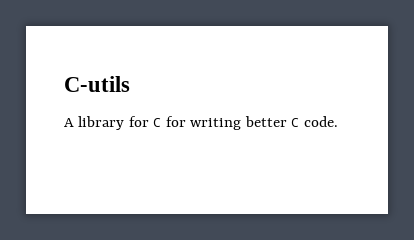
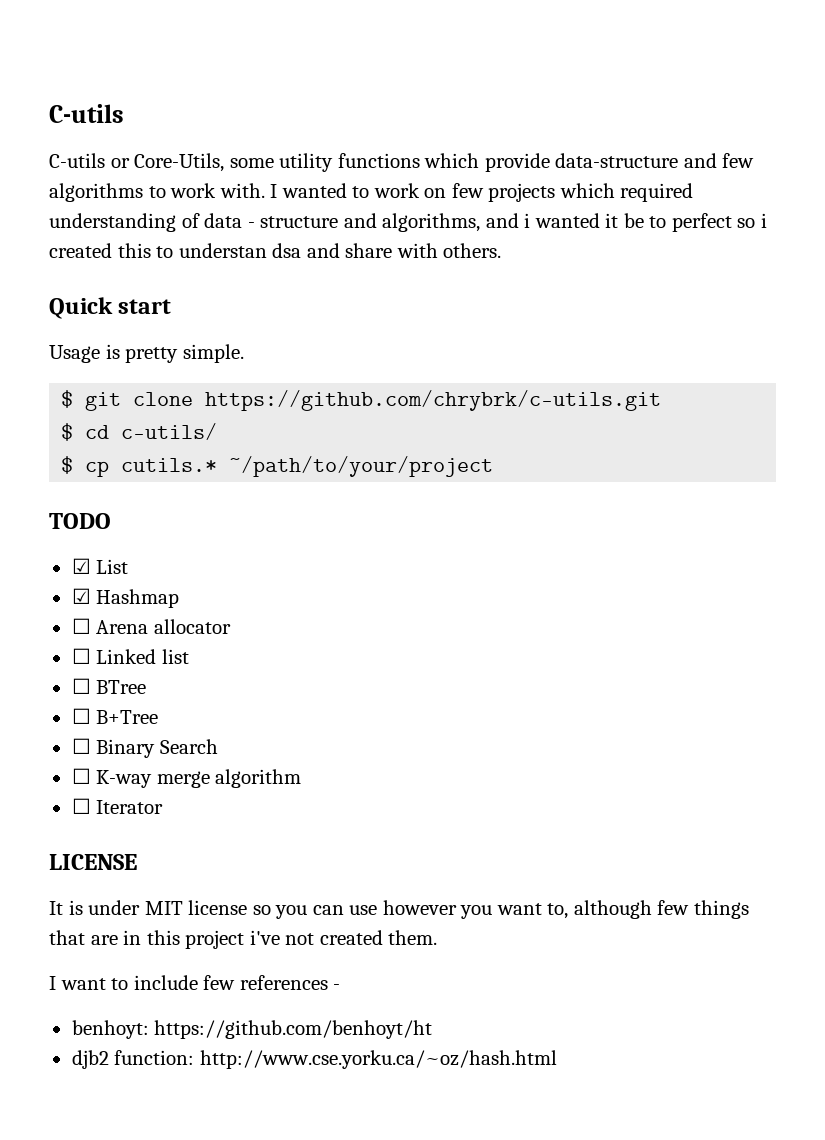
[64,116,338,130] A library for C for writing better C code. -> [49,153,755,172] [49,183,694,202] [49,213,768,232] [49,243,502,258] [49,297,172,319] [49,344,244,363] [61,390,662,411] [61,423,218,441] [61,456,494,477] [49,513,111,529] [71,558,129,574] [71,588,180,608] [71,618,231,634] [71,648,189,664] [71,678,147,694] [71,708,159,724] [71,738,218,758] [71,768,302,788] [71,798,164,814] [49,854,137,870] [49,900,750,919] [49,930,438,949] [49,975,341,990] [71,1020,433,1039] [71,1050,557,1069] C-utils or Core-Utils, some utility functions which provide data-structure and few algorithms to work with. I wanted to work on few projects which required understanding of data - structure and algorithms, and i wanted it be to perfect so i created this to understan dsa and share with others. // Quick start // Usage is pretty simple. // $ git clone https://github.com/chrybrk/c-utils.git // $ cd c-utils/ // $ cp cutils.* ~/path/to/your/project // TODO // ☑ List // ☑ Hashmap // ☐ Arena allocator // ☐ Linked list // ☐ BTree // ☐ B+Tree // ☐ Binary Search // ☐ K-way merge algorithm // ☐ Iterator // LICENSE // It is under MIT license so you can use however you want to, although few things that are in this project i've not created them. // I want to include few references - // benhoyt: https://github.com/benhoyt/ht // djb2 function: http://www.cse.yorku.ca/~oz/hash.html

